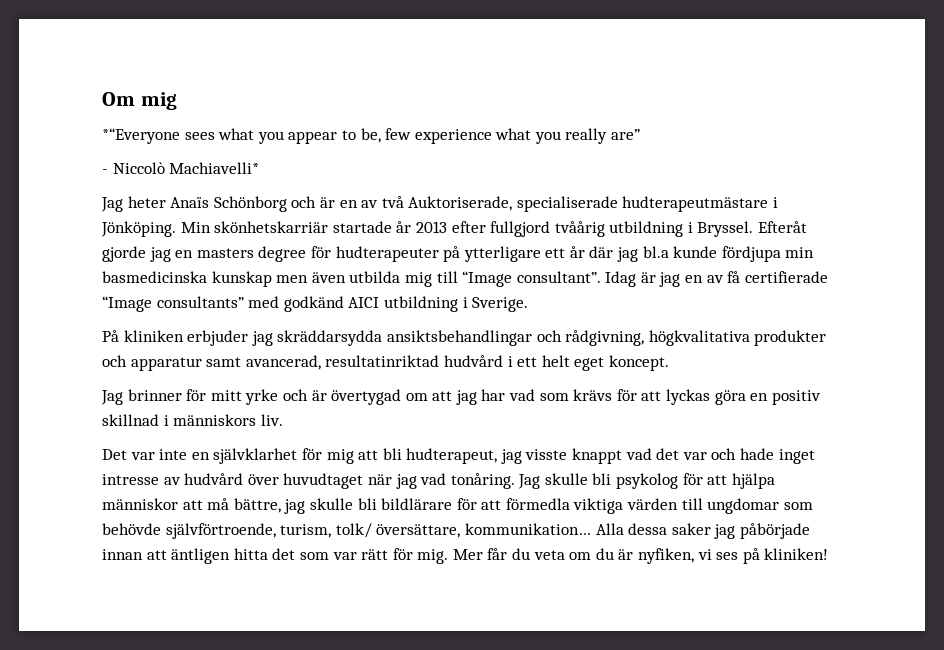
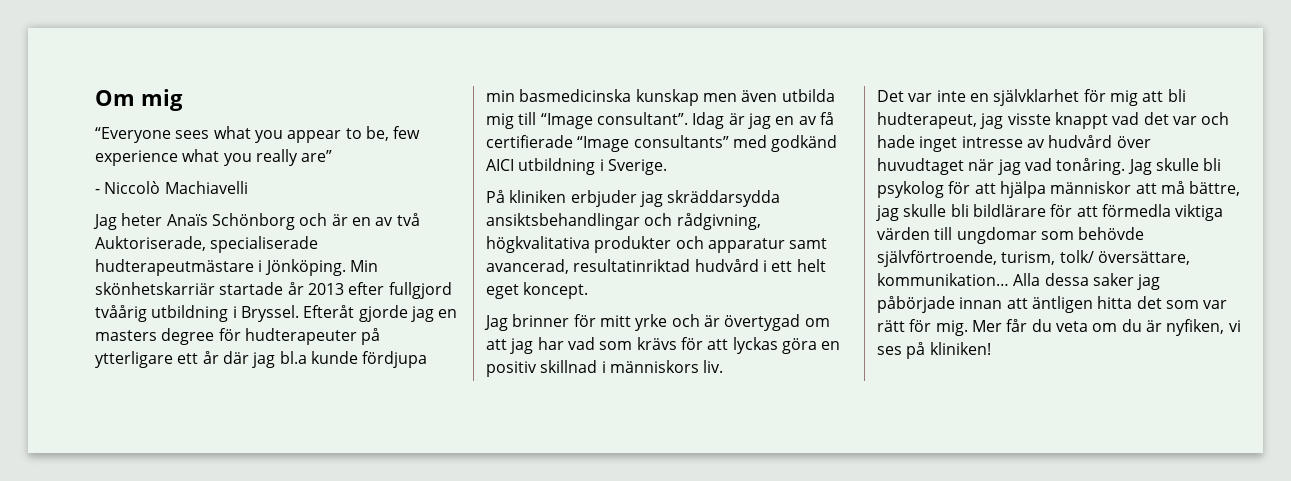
[102,128,180,144] *“Everyone -> [95,127,171,143] “Everyone
[169,162,260,174] Machiavelli* -> [164,181,248,194] Machiavelli

